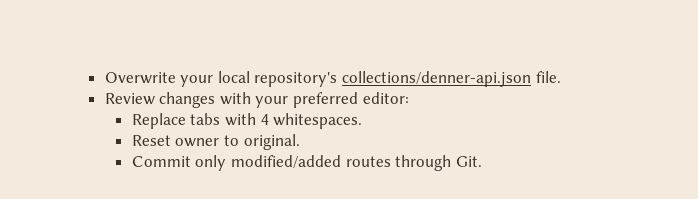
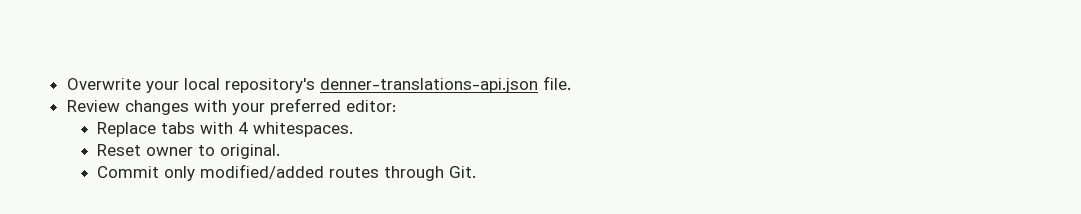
[342,71,532,87] collections/denner-api.json -> [319,78,538,93] denner-translations-api.json

